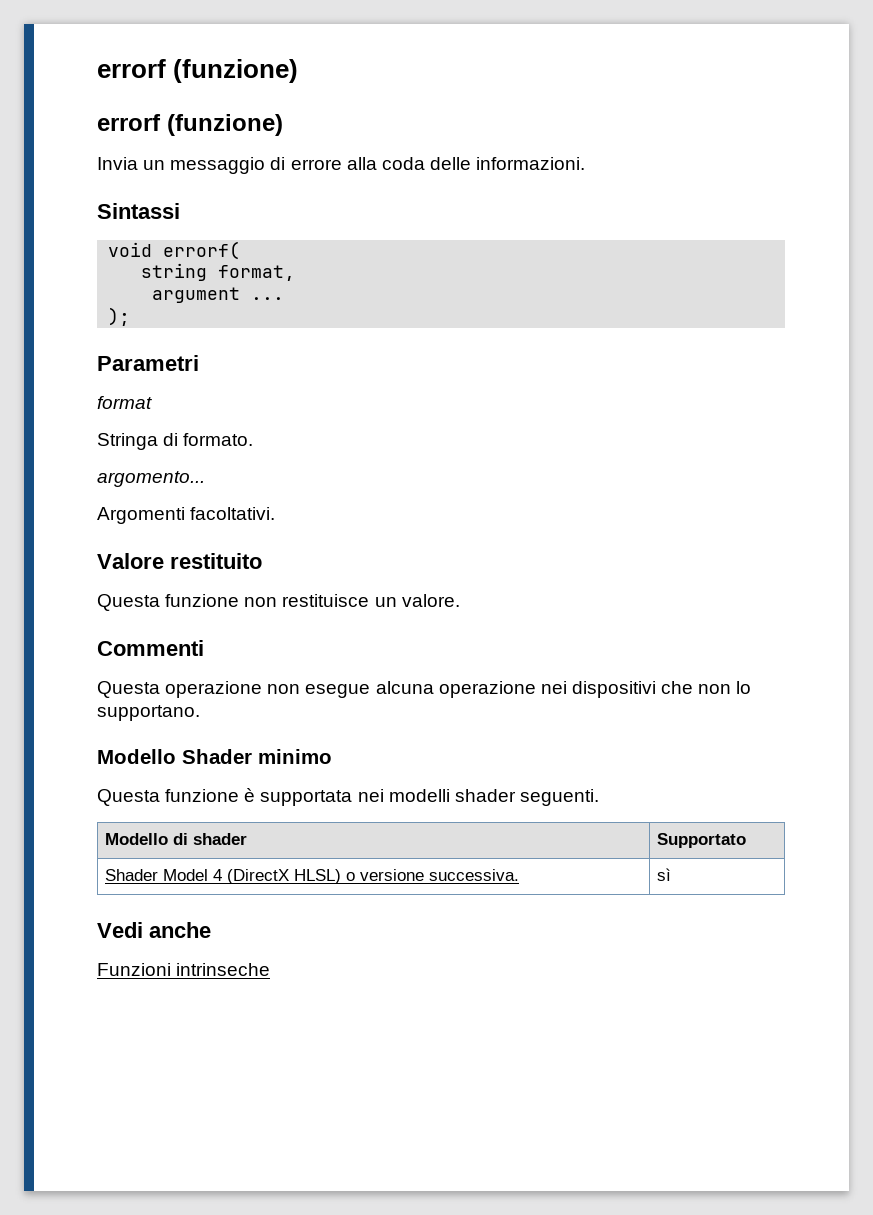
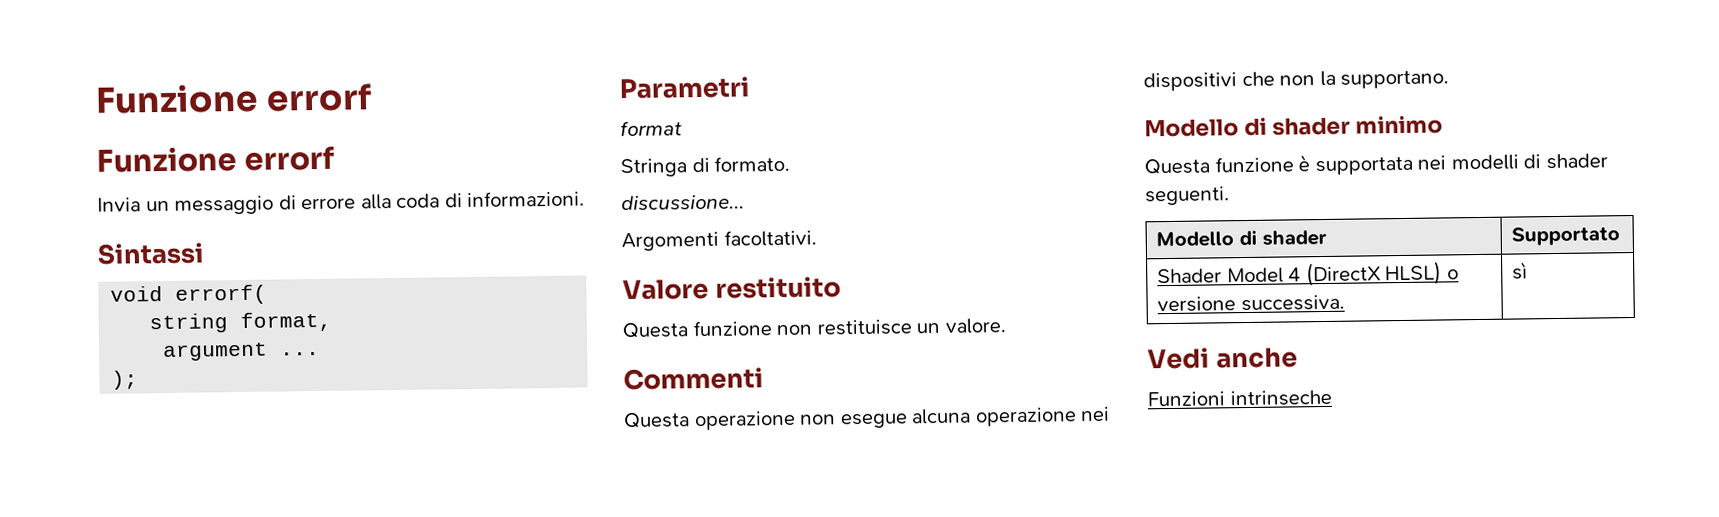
[97,59,299,83] [97,114,283,136] errorf (funzione) // errorf (funzione) -> [95,83,373,114] [96,145,336,173] Funzione errorf // Funzione errorf
[429,157,471,170] delle -> [444,193,463,208] di
[97,471,205,487] argomento... -> [621,194,745,211] discussione...
[736,681,752,694] lo -> [1319,70,1336,87] la
[182,749,252,764] Shader -> [1243,116,1351,137] di shader
(450, 795) none -> [1523,154,1542,169] di

